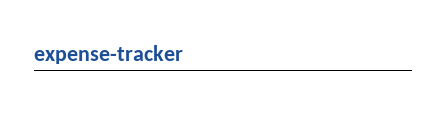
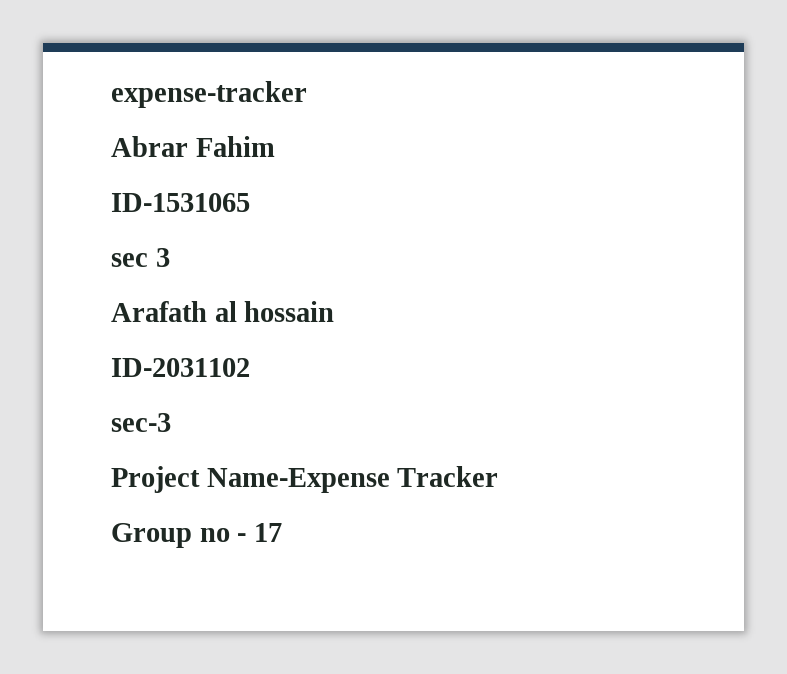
(183, 54) none -> [111,136,275,157] [111,193,250,212] [111,248,170,267] [111,301,335,322] [111,358,250,377] [111,413,171,432] [111,466,499,493] [111,523,283,548] // Abrar Fahim // ID-1531065 // sec 3 // Arafath al hossain // ID-2031102 // sec-3 // Project Name-Expense Tracker // Group no - 17

